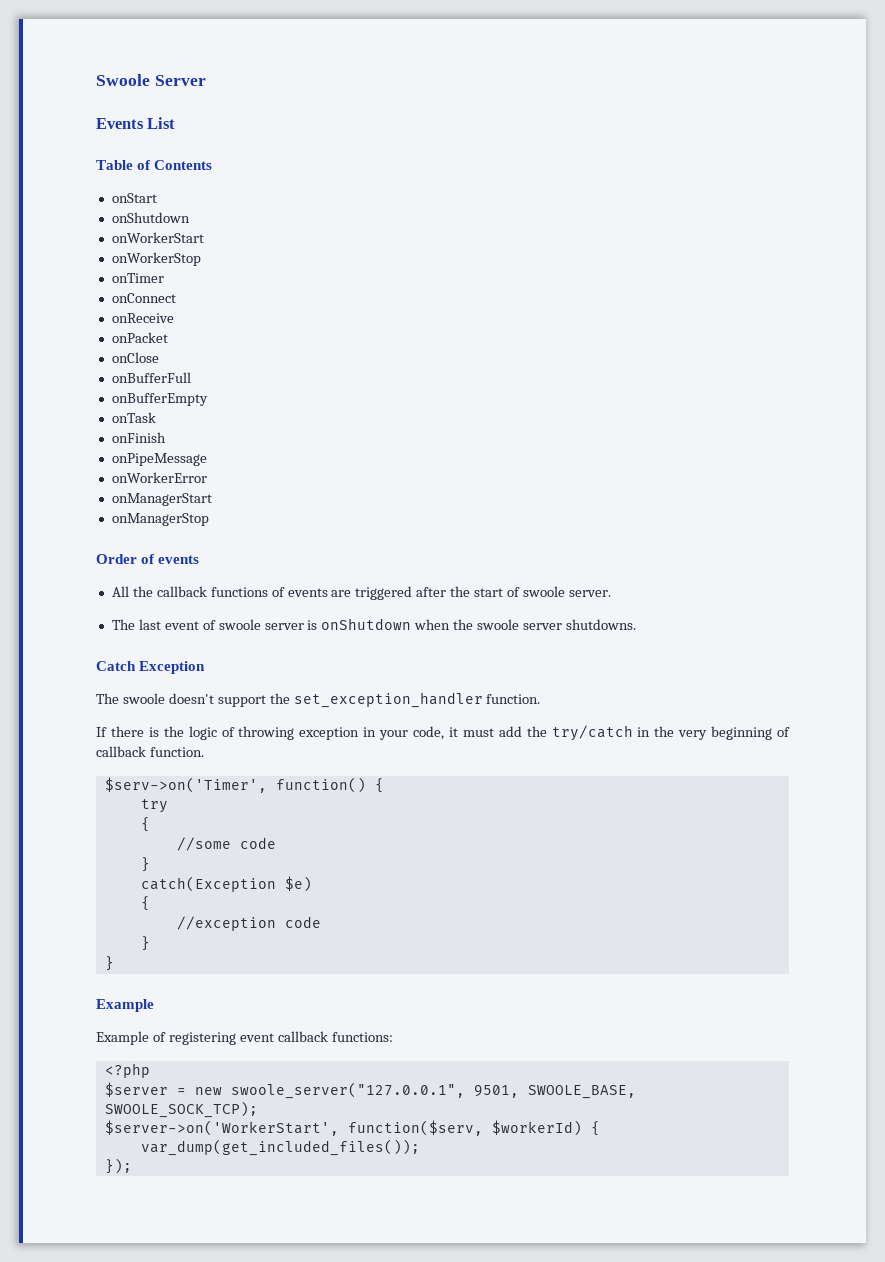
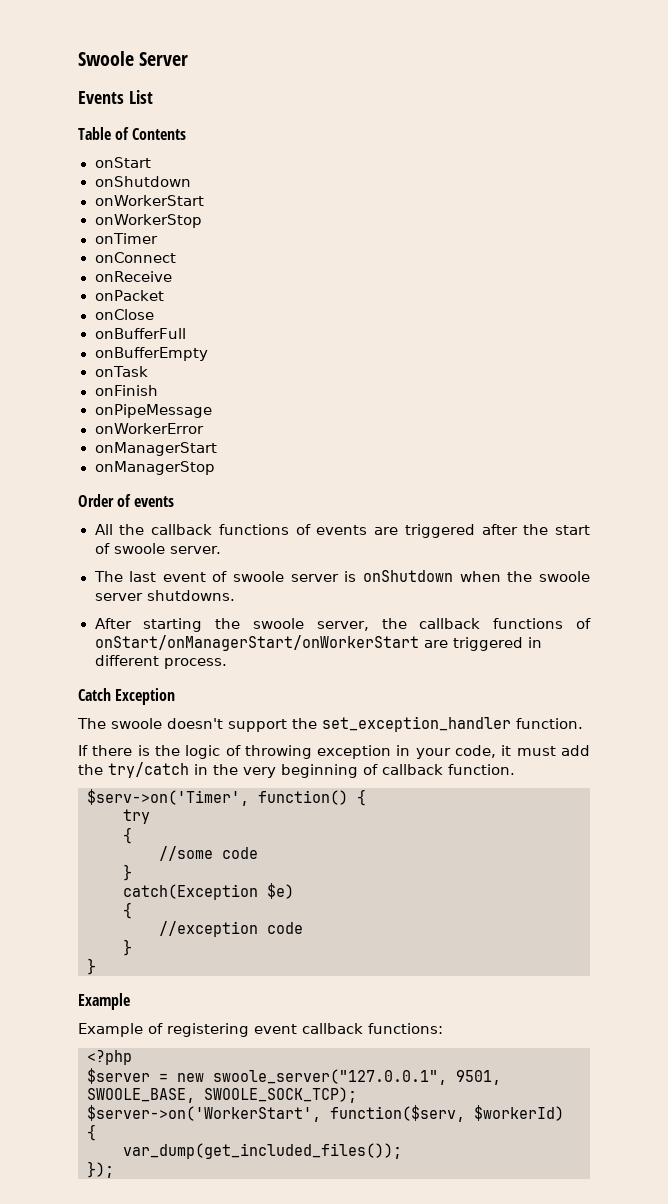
(636, 624) none -> [94,618,591,632] [94,635,542,651] [94,655,227,669] // After starting the swoole server, the callback functions of onStart/onManagerStart/onWorkerStart are triggered in different process.

